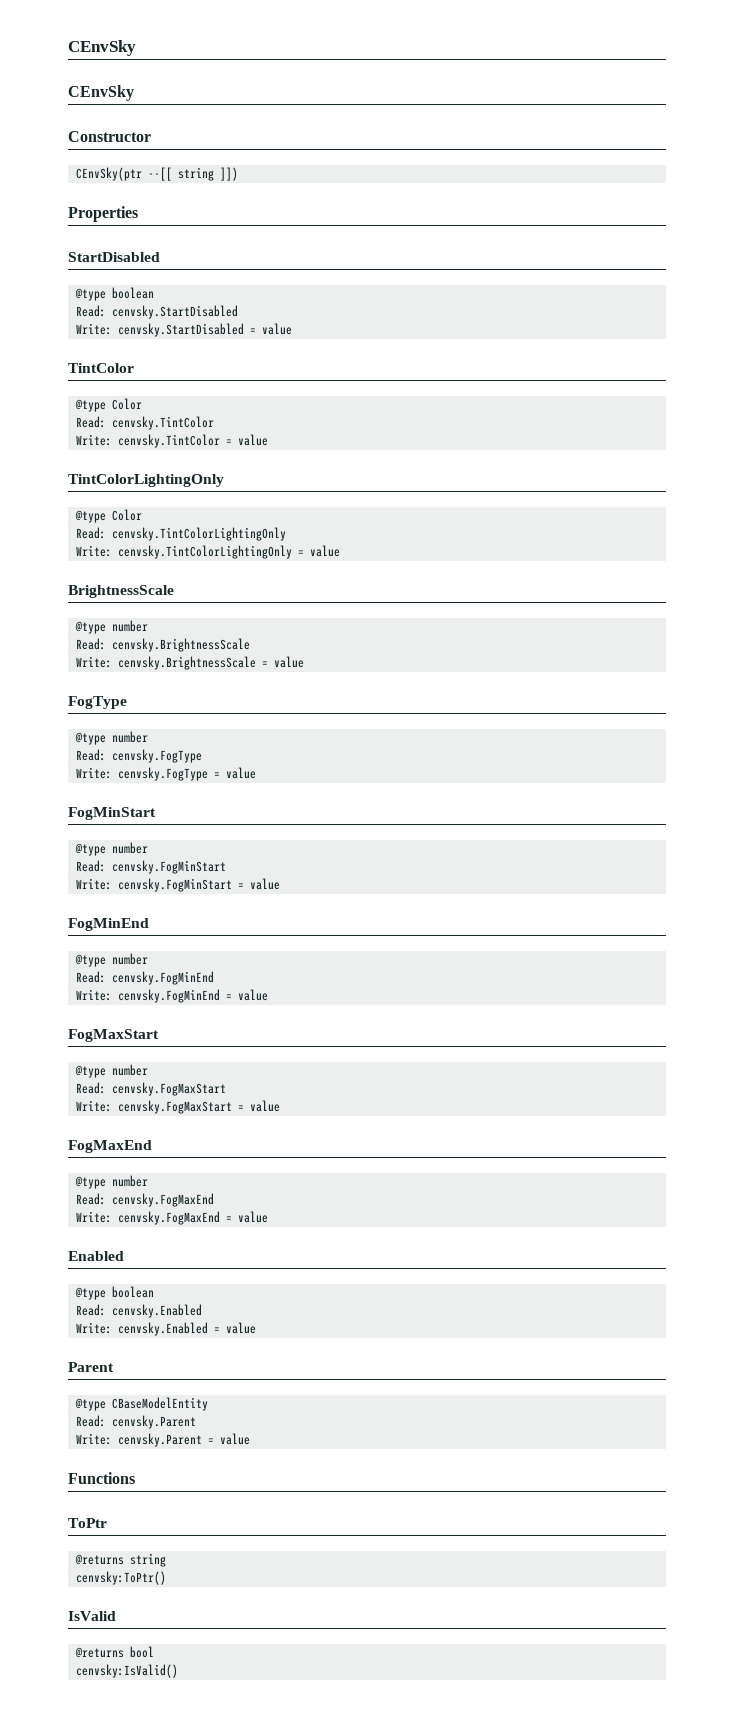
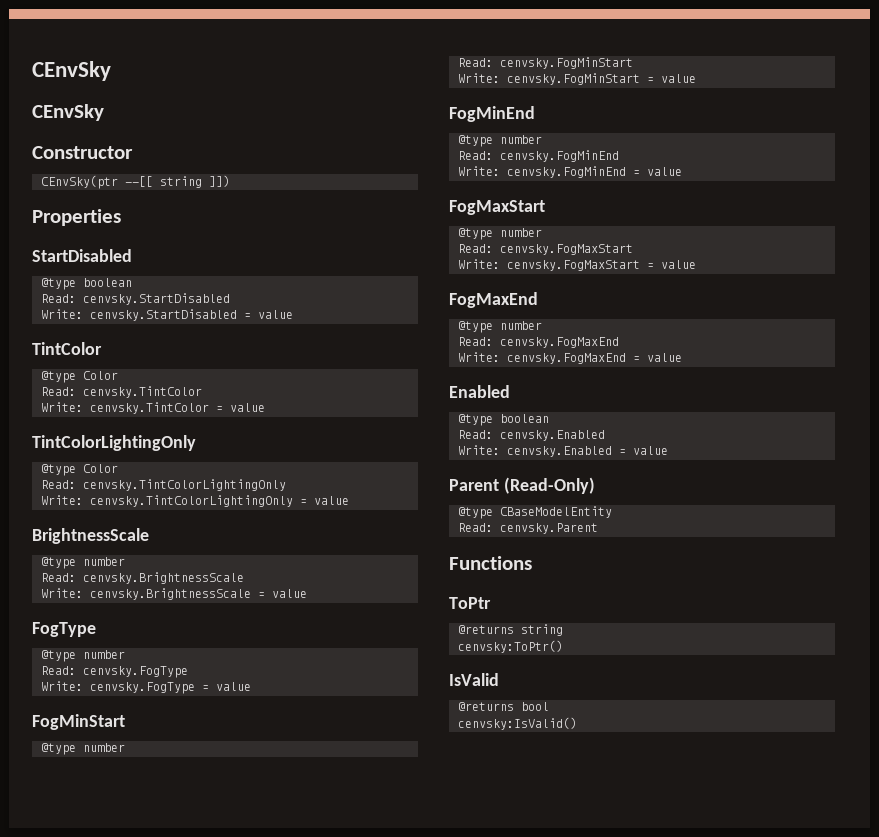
(114, 1367) none -> [503,477,595,494] (Read-Only)
[76,1433,251,1447] // Write: cenvsky.Parent = value -> (598, 528) none

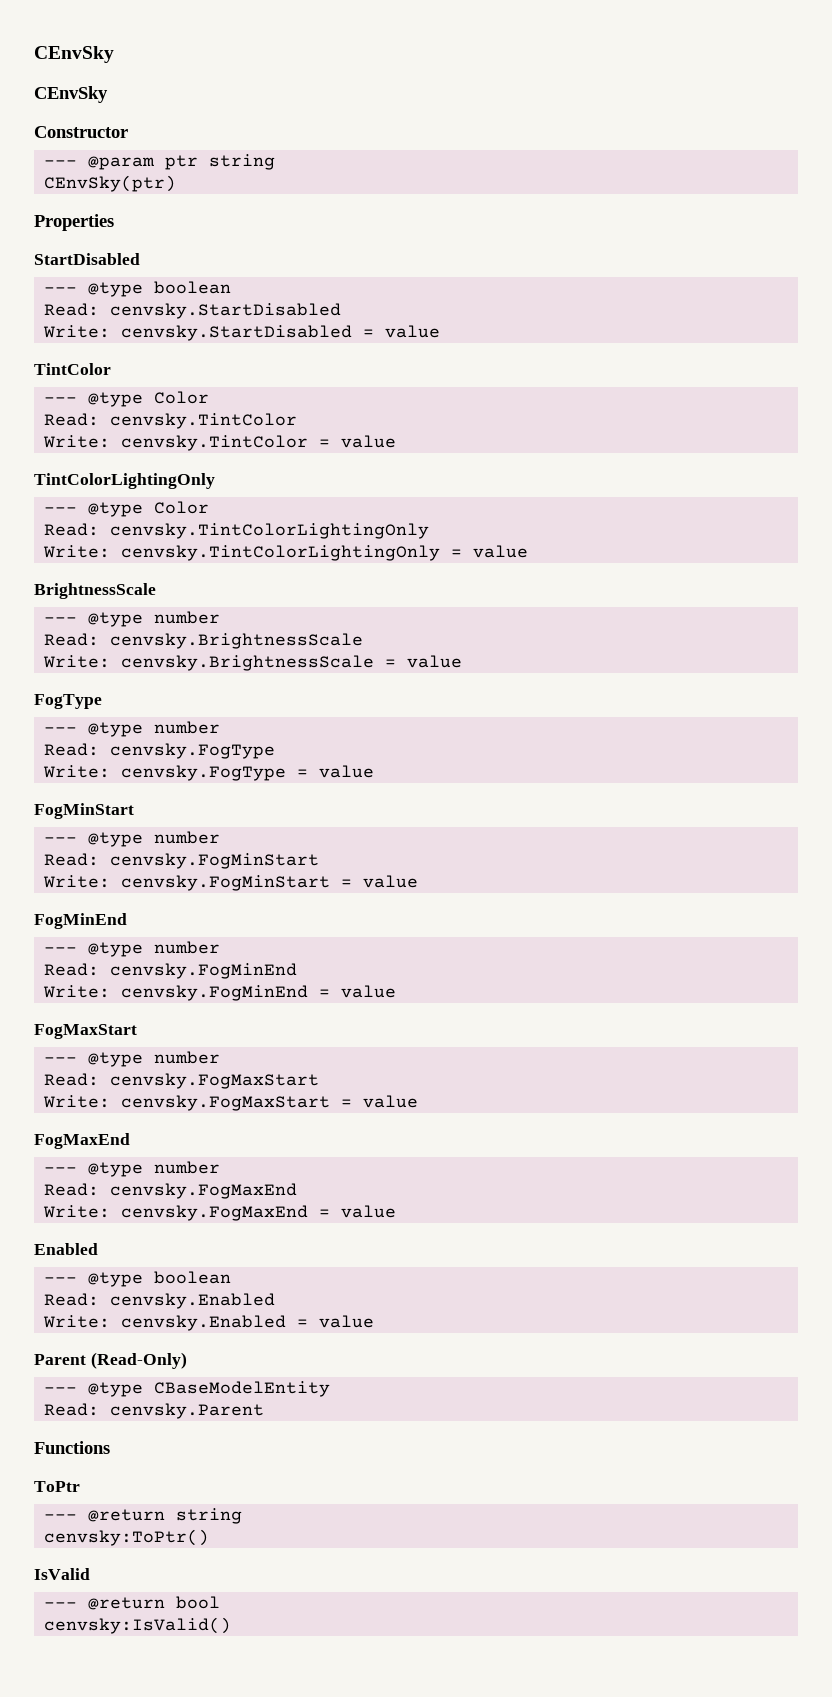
[40,175,230,189] CEnvSky(ptr --[[ string ]]) -> [43,154,275,170] [43,175,176,192] --- @param ptr string // CEnvSky(ptr)
(132, 255) none -> [43,287,77,293] ---
(102, 348) none -> [43,397,77,403] ---
(196, 443) none -> [43,507,77,513] ---
(149, 536) none -> [43,617,77,623] ---
(96, 629) none -> [43,727,77,733] ---
(125, 722) none -> [43,837,77,843] ---
(535, 114) none -> [43,947,77,953] ---
(545, 207) none -> [43,1057,77,1063] ---
(538, 300) none -> [43,1167,77,1173] ---
(510, 391) none -> [43,1277,77,1283] ---
(595, 485) none -> [43,1387,77,1393] ---
[457,625,514,634] @returns -> [43,1509,165,1522] --- @return
[457,702,514,711] @returns -> [43,1597,165,1610] --- @return

